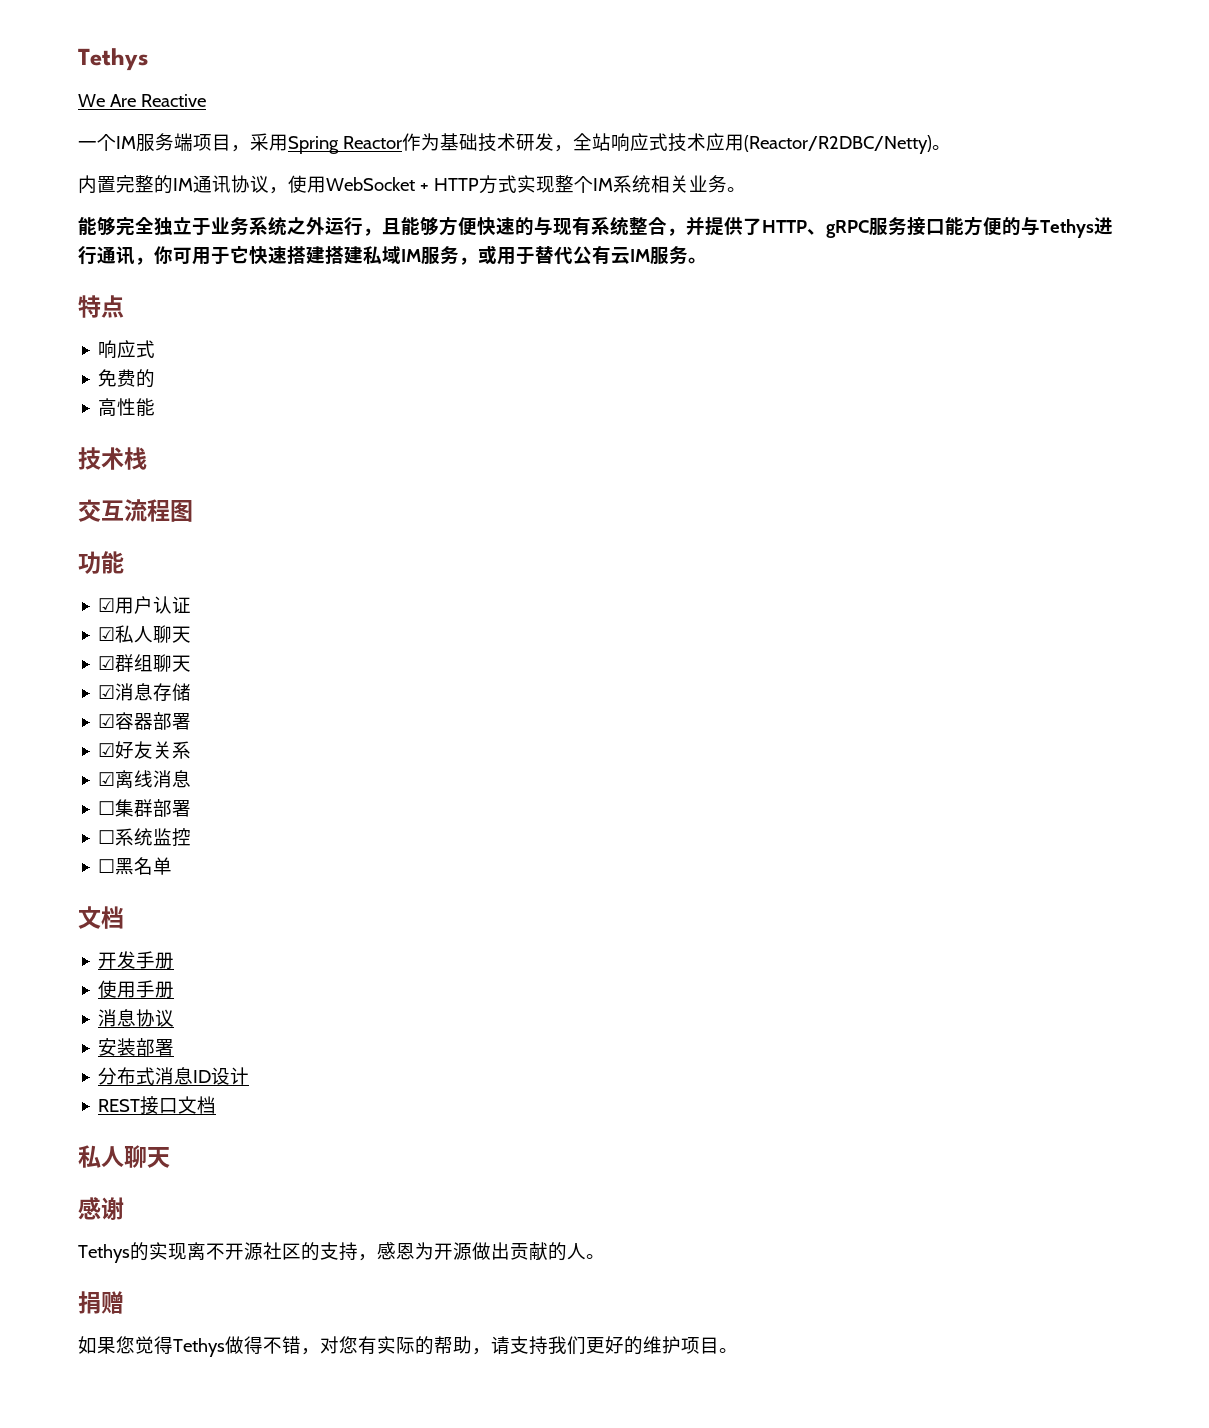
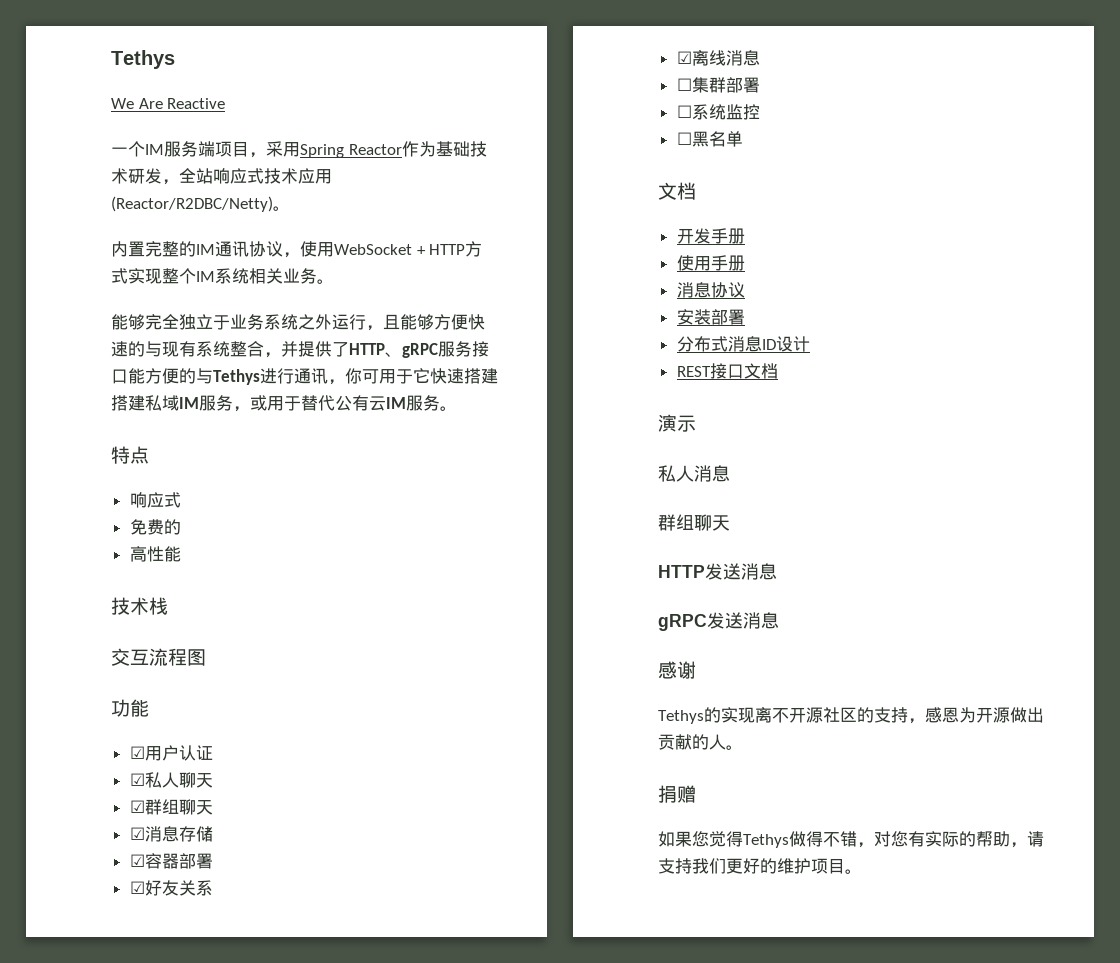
[78,1145,170,1168] // 私人聊天 -> [658,414,696,432] [658,465,730,482] [658,514,730,531] [658,563,777,580] [658,612,779,631] // 演示 // 私人消息 // 群组聊天 // HTTP发送消息 // gRPC发送消息

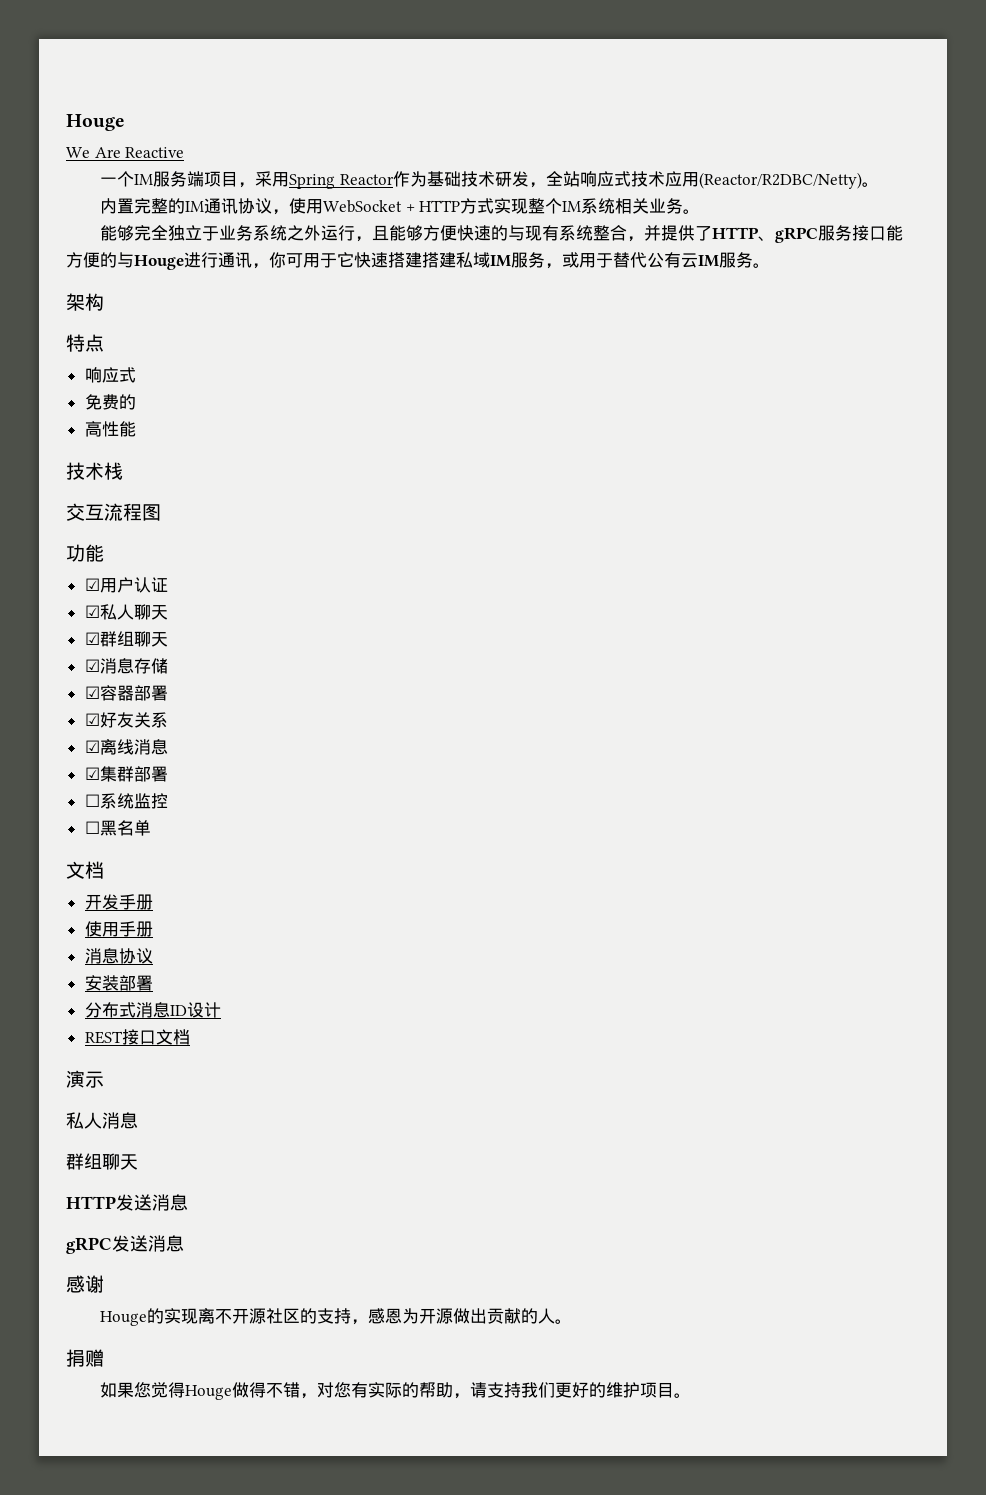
[111,50,175,69] Tethys -> [66,114,125,131] Houge
[213,369,260,385] Tethys -> [134,255,184,270] Houge
(457, 408) none -> [66,293,104,311] // 架构
[676,78,692,91] ☐ -> [84,767,100,780] ☑
[658,710,704,724] Tethys -> [100,1311,148,1326] Houge
[743,834,789,848] Tethys -> [185,1385,233,1400] Houge

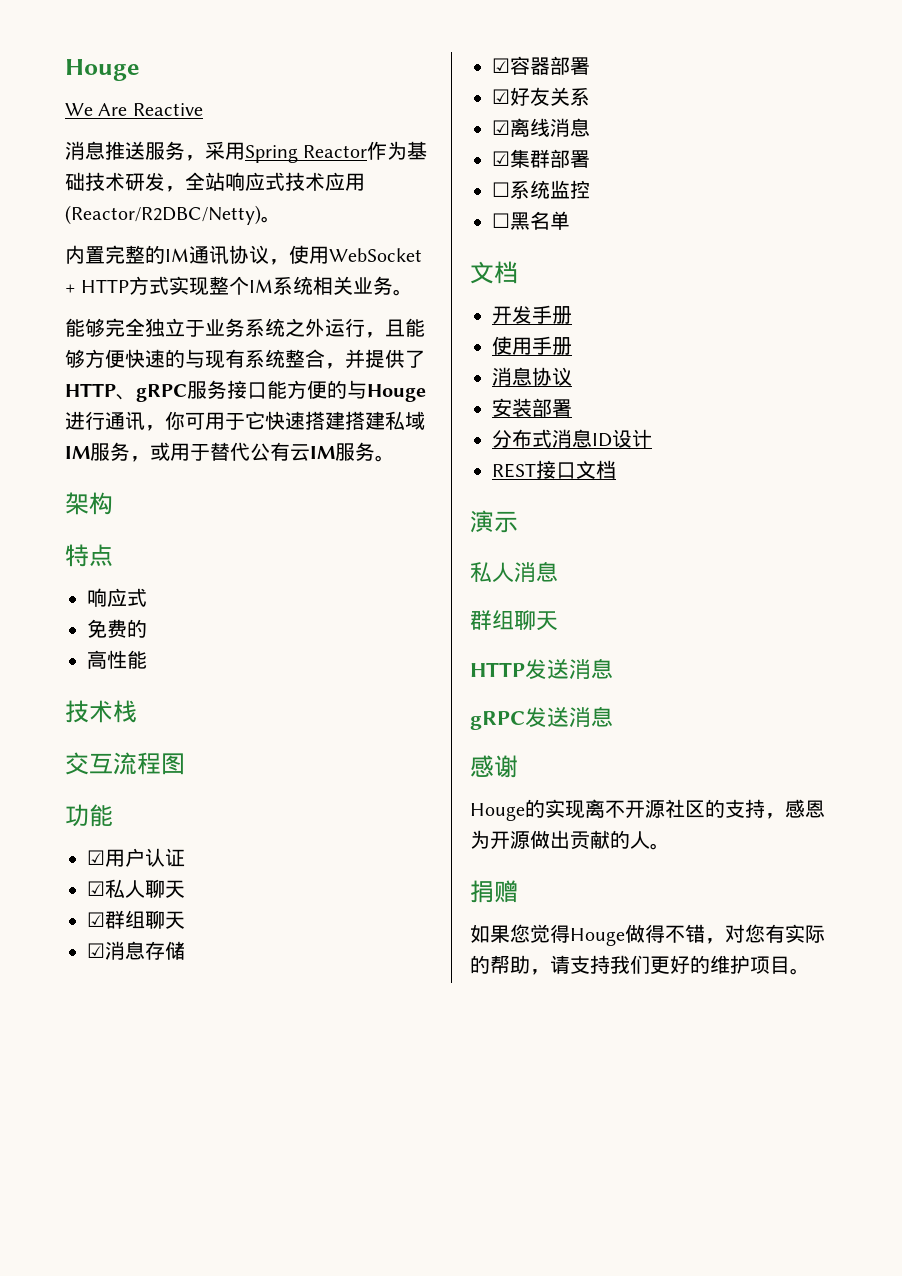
[100,171,239,187] 一个IM服务端项目 -> [65,141,185,160] 消息推送服务

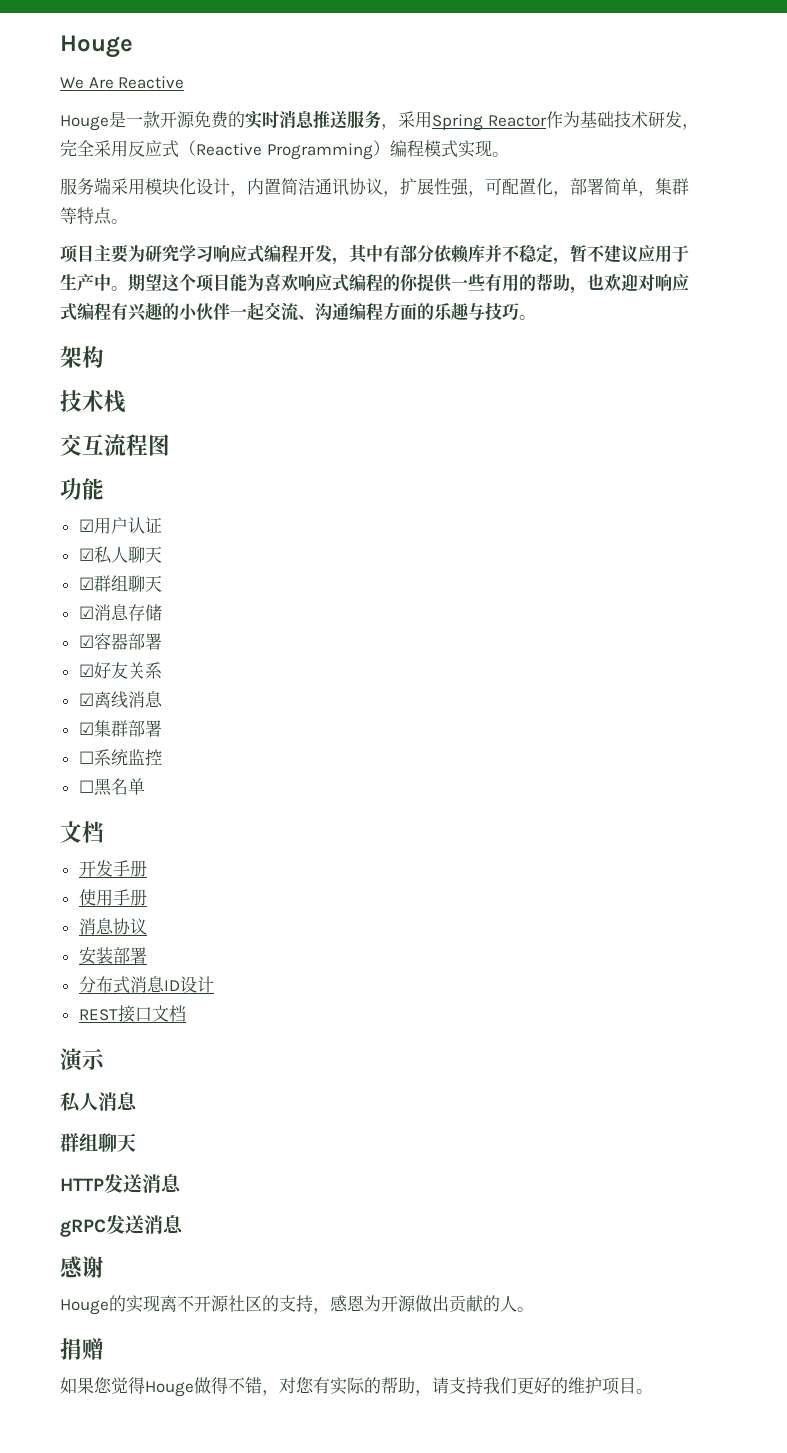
(203, 109) none -> [60,111,279,131] Houge是一款开源免费的实时
[185,172,365,191] [65,205,281,225] [65,245,422,265] [65,276,414,296] [65,318,425,338] [65,349,425,369] [65,380,426,402] [65,411,425,431] [65,442,395,462] [65,492,113,515] [65,544,113,567] [87,588,147,607] [87,619,147,638] [87,650,147,669] 全站响应式技术应用(Reactor/R2DBC/Netty)。 // 内置完整的IM通讯协议，使用WebSocket + HTTP方式实现整个IM系统相关业务。 // 能够完全独立于业务系统之外运行，且能够方便快速的与现有系统整合，并提供了HTTP、gRPC服务接口能方便的与Houge进行通讯，你可用于它快速搭建搭建私域IM服务，或用于替代公有云IM服务。 // 架构 // 特点 // 响应式 // 免费的 // 高性能 -> [60,140,509,160] [60,177,689,197] [60,207,128,225] [60,244,689,265] [60,273,689,294] [60,302,536,322] [60,346,104,368] 完全采用反应式（Reactive Programming）编程模式实现。 // 服务端采用模块化设计，内置简洁通讯协议，扩展性强，可配置化，部署简单，集群等特点。 // 项目主要为研究学习响应式编程开发，其中有部分依赖库并不稳定，暂不建议应用于生产中。期望这个项目能为喜欢响应式编程的你提供一些有用的帮助，也欢迎对响应式编程有兴趣的小伙伴一起交流、沟通编程方面的乐趣与技巧。 // 架构

